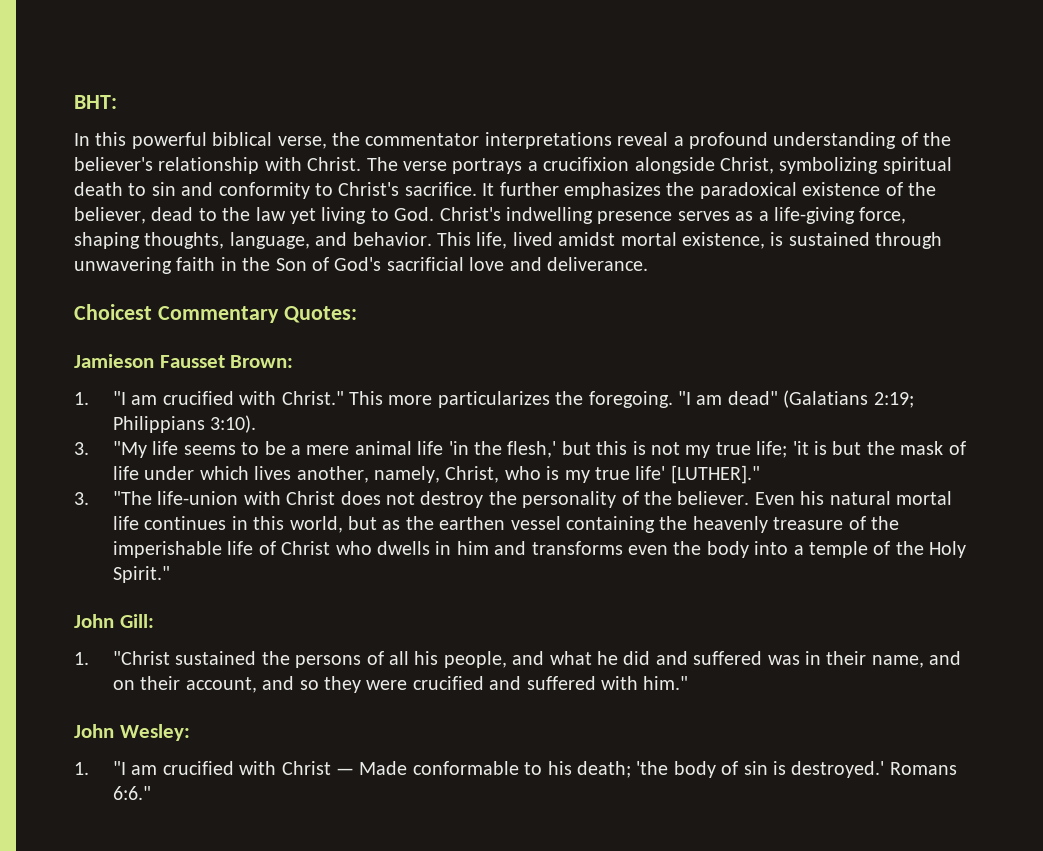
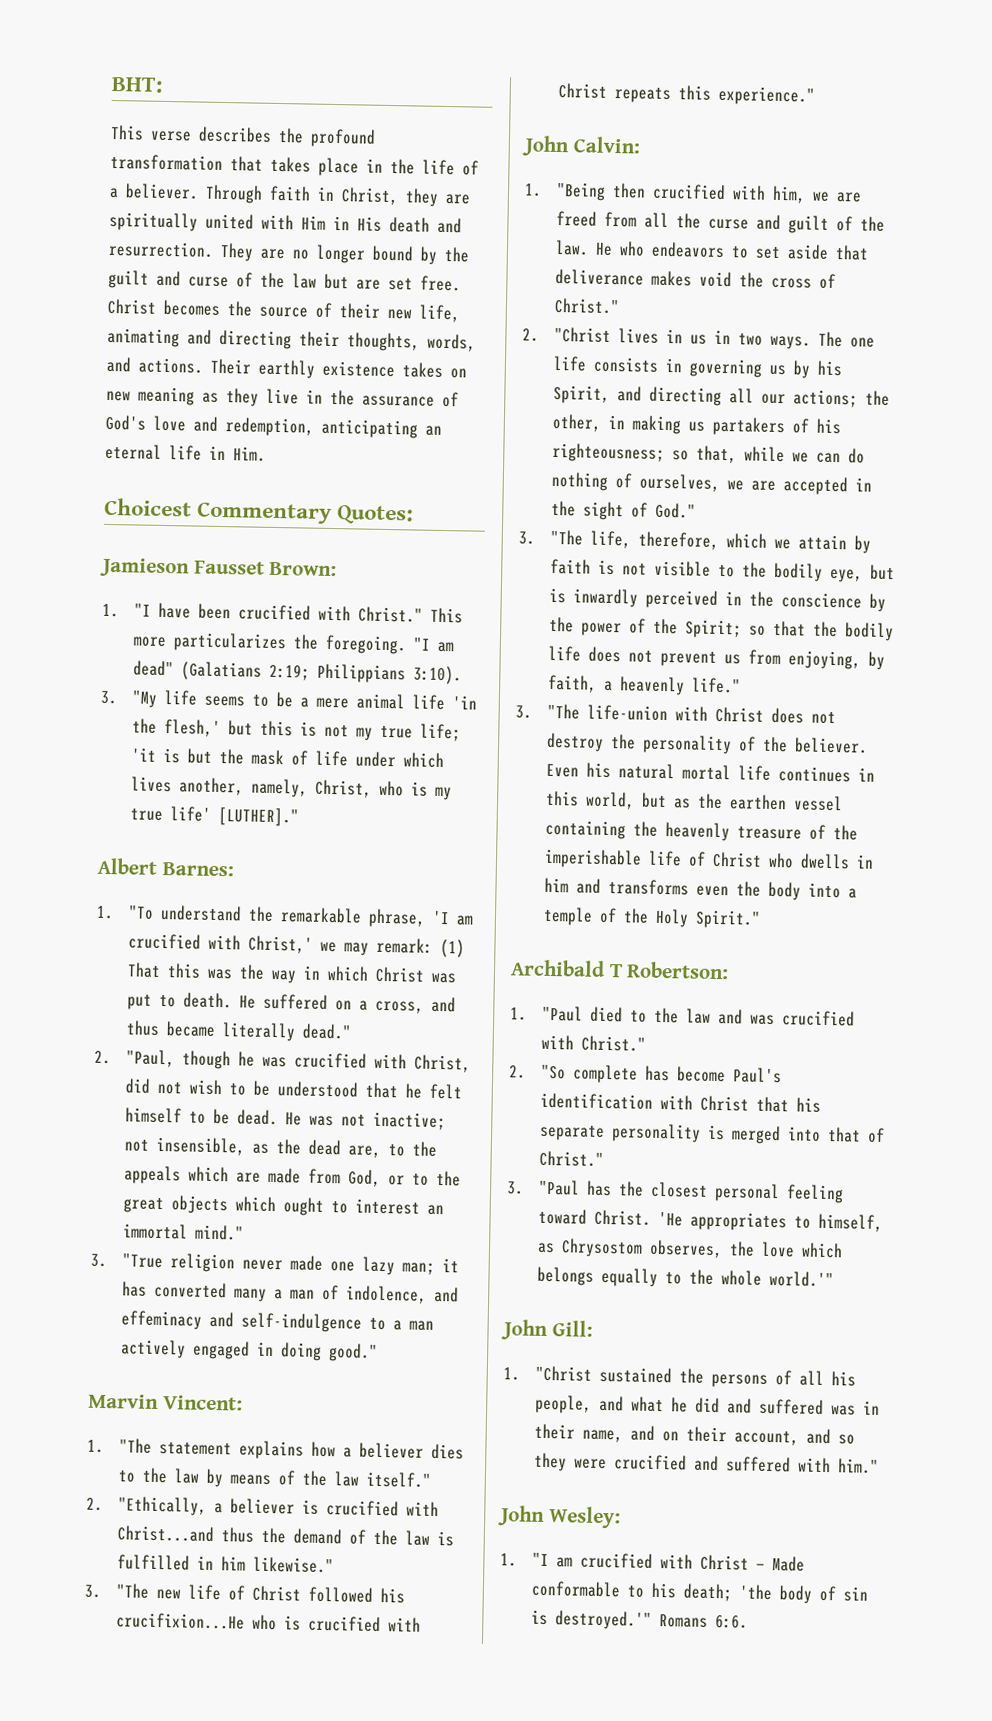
[74,132,952,149] [74,157,952,174] [74,182,936,199] [74,207,907,224] [74,232,943,249] [74,257,307,274] In this powerful biblical verse, the commentator interpretations reveal a profound understanding of the believer's relationship with Christ. The verse portrays a crucifixion alongside Christ, symbolizing spiritual death to sin and conformity to Christ's sacrifice. It further emphasizes the paradoxical existence of the believer, dead to the law yet living to God. Christ's indwelling presence serves as a life-giving force, shaping thoughts, language, and behavior. This life, lived amidst mortal existence, is sustained through unwavering faith in the Son -> [110,124,376,148] [110,153,479,177] [109,183,470,207] [109,211,462,234] [108,240,470,265] [108,269,461,292] [107,298,460,323] [107,327,476,352] [106,356,467,379] [106,386,435,407] This verse describes the profound transformation that takes place in the life of a believer. Through faith in Christ, they are spiritually united with Him in His death and resurrection. They are no longer bound by the guilt and curse of the law but are set free. Christ becomes the source of their new life, animating and directing their thoughts, words, and actions. Their earthly existence takes on new meaning as they live in the assurance
[386,257,464,271] sacrificial -> (146, 422) none
[547,257,648,271] deliverance. -> [225,417,442,439] [105,443,266,462] redemption, anticipating an eternal life in Him.
[131,395,158,405] am -> [157,602,231,620] have been
(760, 474) none -> [97,857,234,877] [96,904,474,928] [127,933,465,958] [126,962,456,984] [126,992,456,1014] [125,1020,352,1042] [94,1049,471,1073] [124,1078,462,1100] [124,1107,446,1131] [123,1136,437,1158] [123,1165,461,1187] [122,1195,444,1216] [122,1223,244,1241] [90,1253,459,1276] [121,1281,459,1304] [120,1310,434,1333] [120,1339,378,1362] [88,1393,243,1411] [87,1438,464,1460] [117,1467,431,1488] [86,1496,439,1517] [116,1525,454,1547] [116,1554,334,1574] [84,1583,405,1604] [115,1612,421,1633] [557,82,815,106] [522,135,641,157] [524,181,862,204] [555,210,885,234] [554,239,869,261] [554,268,836,290] [553,297,620,315] [522,326,875,350] [552,355,843,379] [552,384,890,408] [551,413,841,437] [551,442,865,464] [550,471,872,496] [550,500,696,521] [518,529,871,554] [549,558,895,583] [548,587,886,612] [548,616,894,642] [547,645,885,670] [547,674,741,696] // Albert Barnes: // 1. "To understand the remarkable phrase, 'I am crucified with Christ,' we may remark: (1) That this was the way in which Christ was put to death. He suffered on a cross, and thus became literally dead." // 2. "Paul, though he was crucified with Christ, did not wish to be understood that he felt himself to be dead. He was not inactive; not insensible, as the dead are, to the appeals which are made from God, or to the great objects which ought to interest an immortal mind." // 3. "True religion never made one lazy man; it has converted many a man of indolence, and effeminacy and self-indulgence to a man actively engaged in doing good." // Marvin Vincent: // 1. "The statement explains how a believer dies to the law by means of the law itself." // 2. "Ethically, a believer is crucified with Christ...and thus the demand of the law is fulfilled in him likewise." // 3. "The new life of Christ followed his crucifixion...He who is crucified with Christ repeats this experience." // John Calvin: // 1. "Being then crucified with him, we are freed from all the curse and guilt of the law. He who endeavors to set aside that deliverance makes void the cross of Christ." // 2. "Christ lives in us in two ways. The one life consists in governing us by his Spirit, and directing all our actions; the other, in making us partakers of his righteousness; so that, while we can do nothing of ourselves, we are accepted in the sight of God." // 3. "The life, therefore, which we attain by faith is not visible to the bodily eye, but is inwardly perceived in the conscience by the power of the Spirit; so that the bodily life does not prevent us from enjoying, by faith, a heavenly life."
(170, 574) none -> [510,959,730,980] [510,1005,855,1027] [540,1034,646,1052] [509,1064,782,1084] [539,1092,821,1113] [538,1123,885,1145] [538,1150,604,1167] [507,1179,844,1204] [537,1208,883,1233] [536,1238,843,1259] [536,1266,834,1288] // Archibald T Robertson: // 1. "Paul died to the law and was crucified with Christ." // 2. "So complete has become Paul's identification with Christ that his separate personality is merged into that of Christ." // 3. "Paul has the closest personal feeling toward Christ. 'He appropriates to himself, as Chrysostom observes, the love which belongs equally to the whole world.'"
[791,761,957,778] [112,786,151,800] destroyed.' Romans 6:6." -> [554,1610,748,1630] destroyed.'" Romans 6:6.

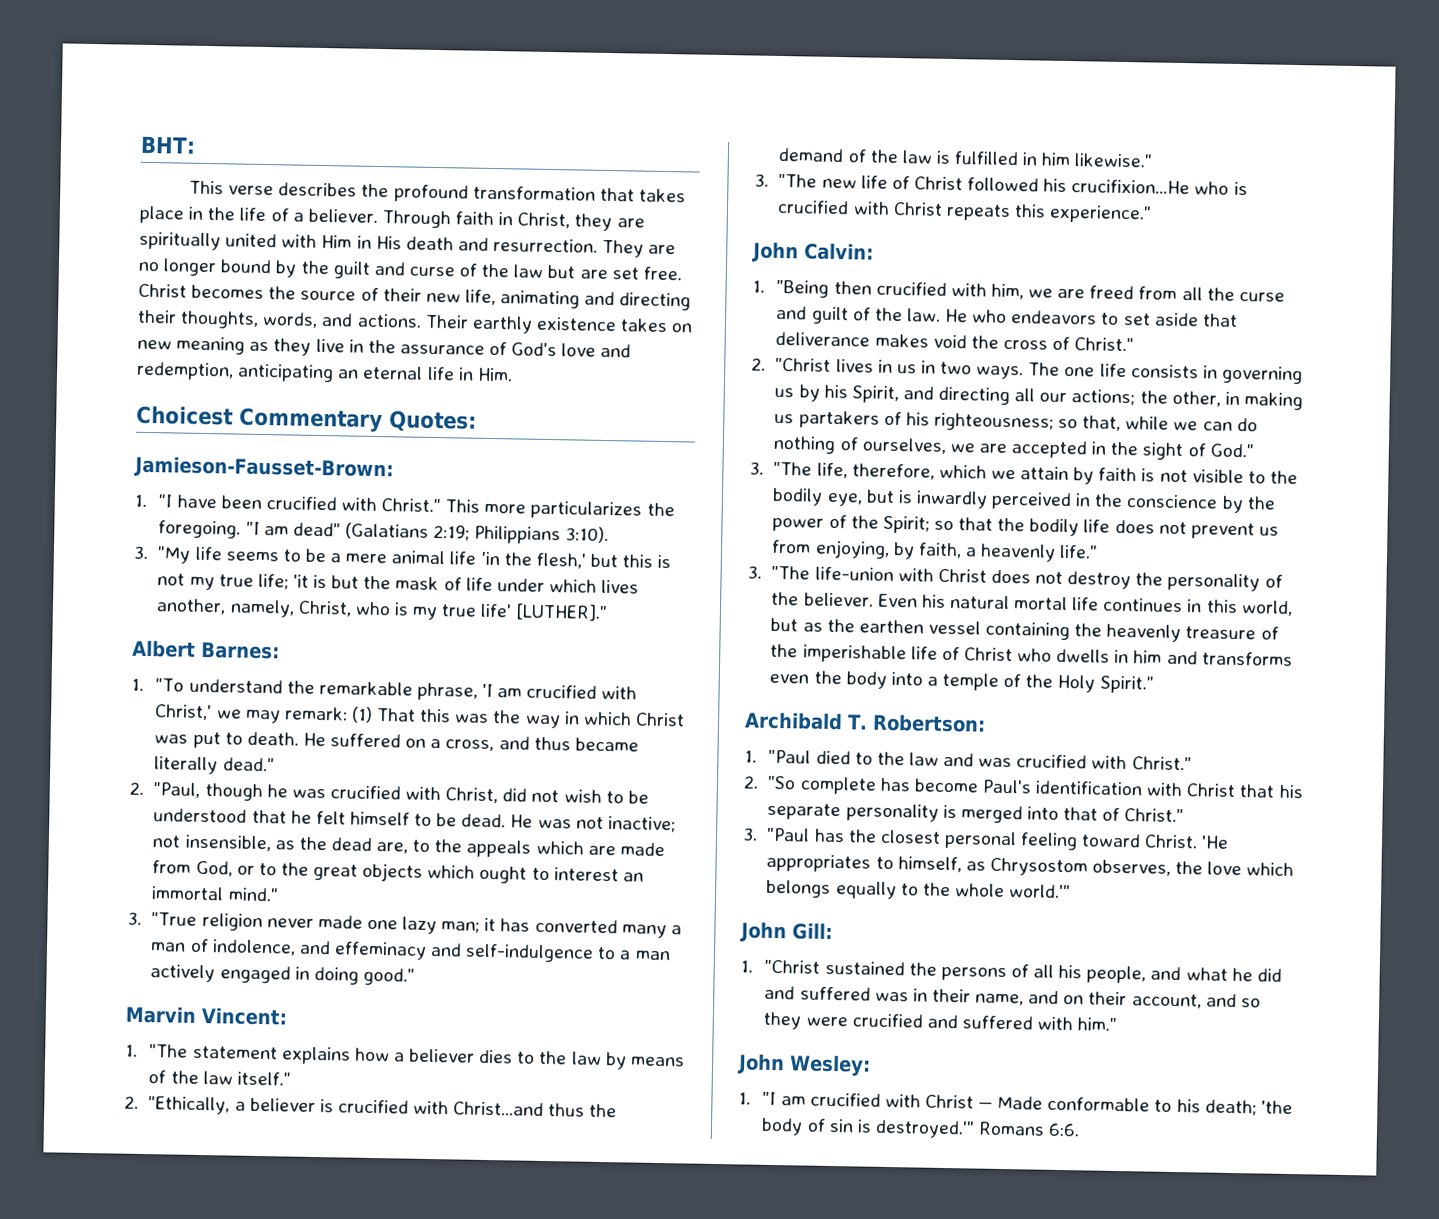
[100,557,338,578] Jamieson Fausset Brown: -> [134,455,394,481] Jamieson-Fausset-Brown:
[608,964,624,978] T -> [847,714,868,730] T.

